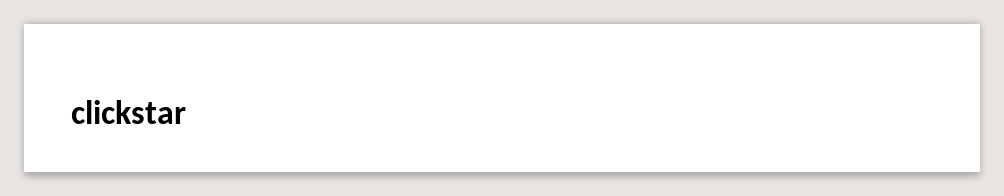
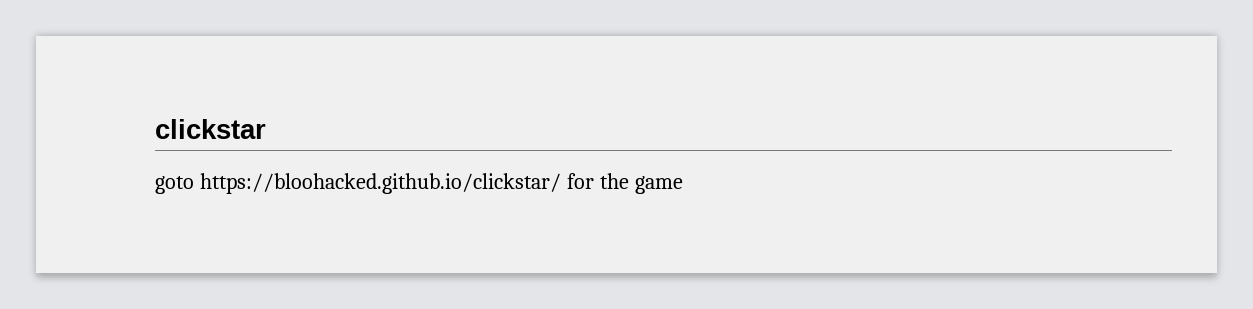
(186, 112) none -> [155,173,683,194] // goto https://bloohacked.github.io/clickstar/ for the game

